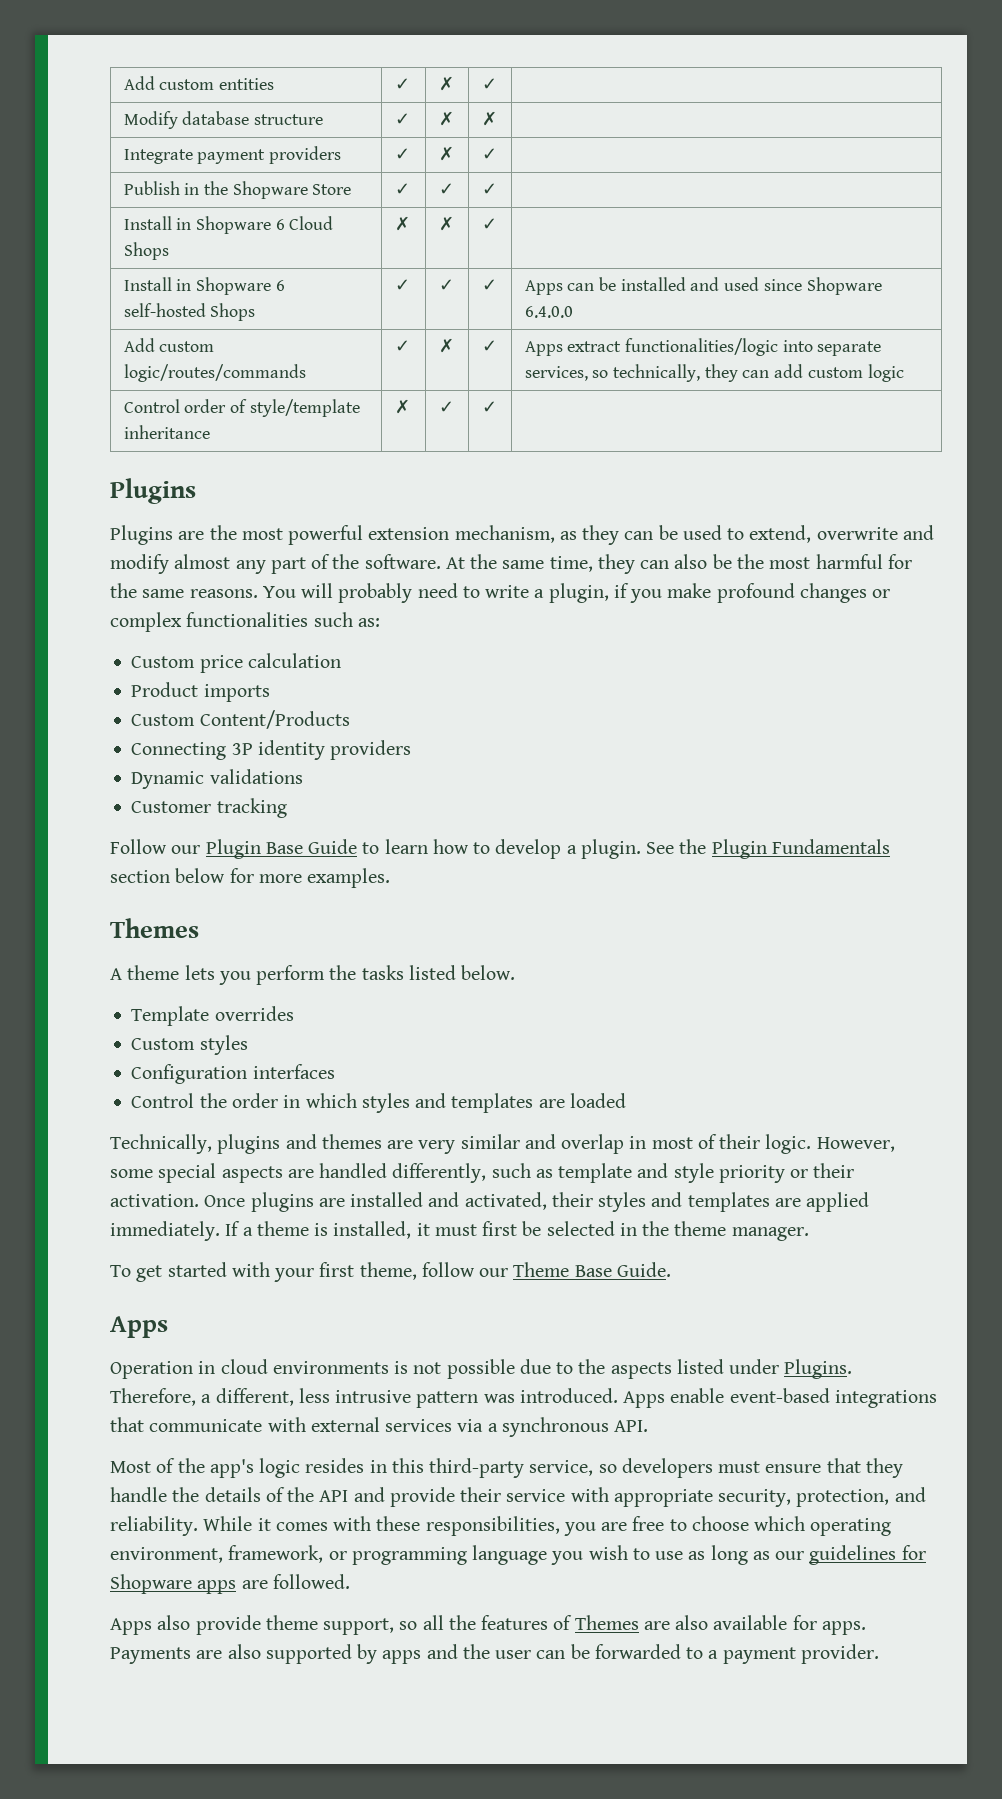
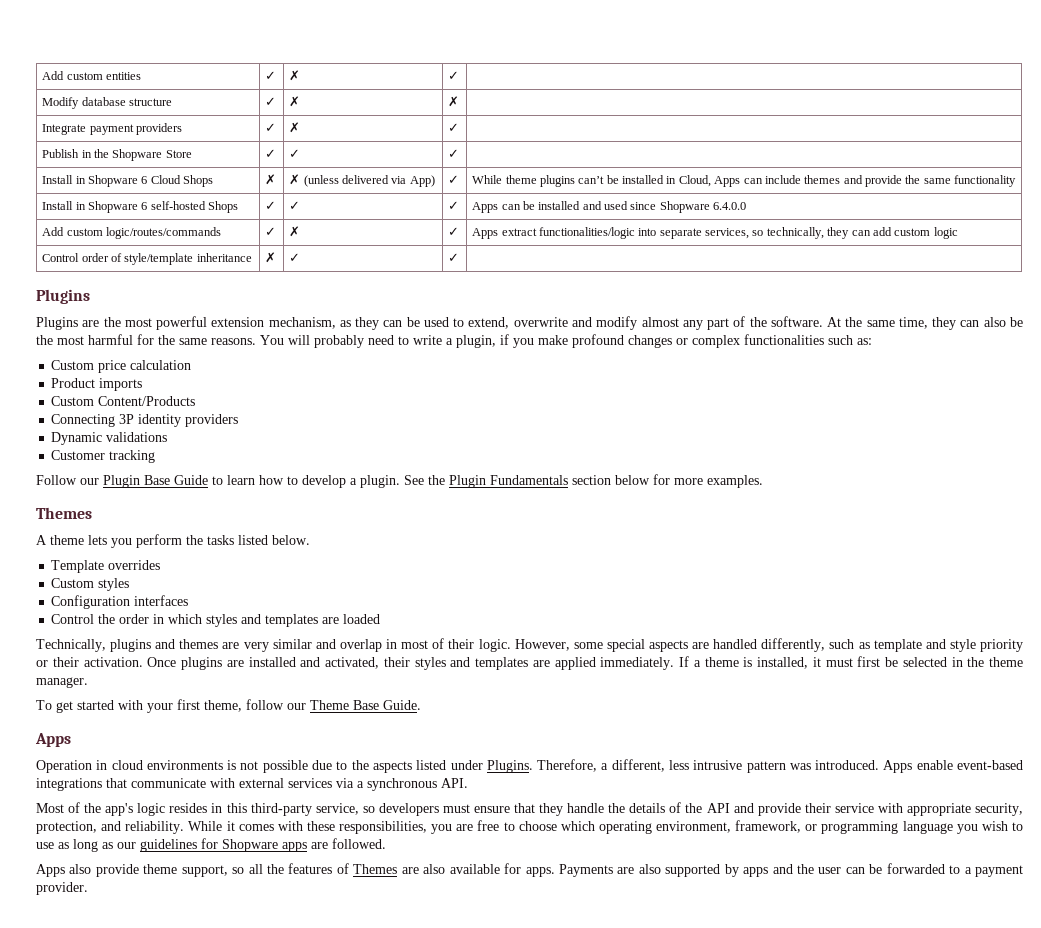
[481,218,497,230] | ✓ | -> [303,175,435,187] [448,175,460,184] [472,175,1017,187] (unless delivered via App) | ✓ | While theme plugins can’t be installed in Cloud, Apps can include themes and provide the same functionality

